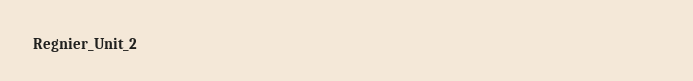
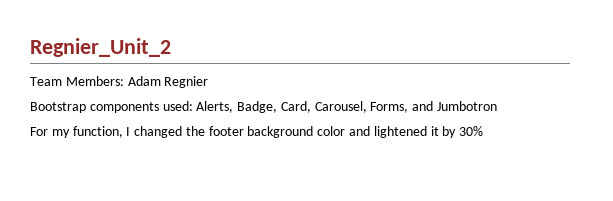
(137, 44) none -> [30,76,209,88] [30,101,498,113] [30,126,484,138] // Team Members: Adam Regnier // Bootstrap components used: Alerts, Badge, Card, Carousel, Forms, and Jumbotron // For my function, I changed the footer background color and lightened it by 30%

